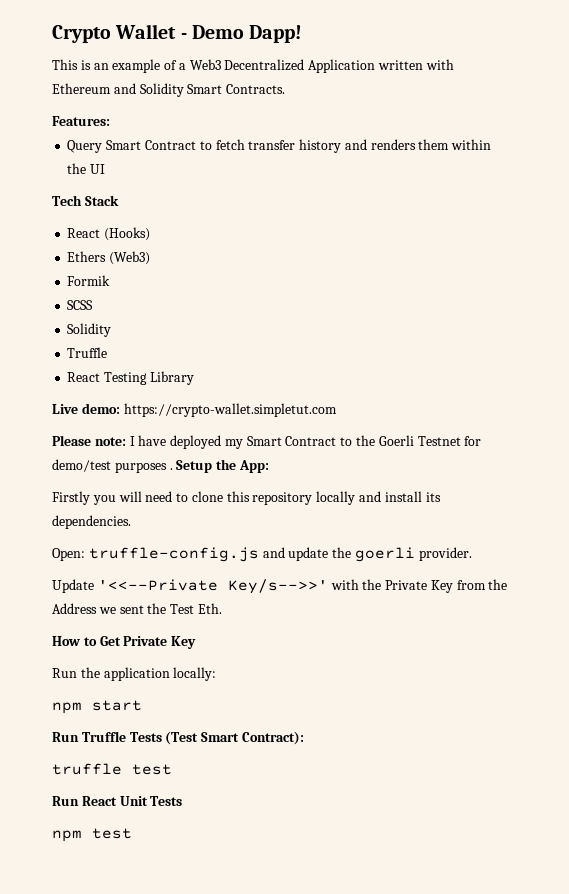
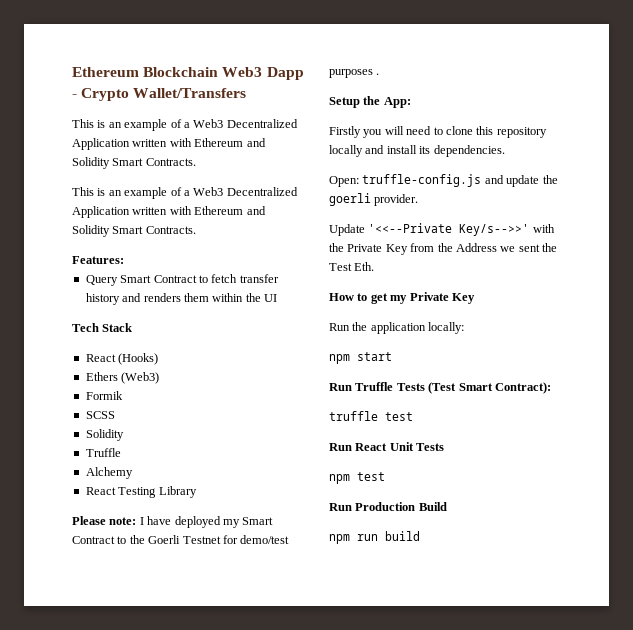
[52,24,303,43] Crypto Wallet - Demo Dapp! -> [72,67,304,80] [72,88,247,101] [72,119,298,131] [72,138,266,150] [72,157,196,169] Ethereum Blockchain Web3 Dapp - Crypto Wallet/Transfers // This is an example of a Web3 Decentralized Application written with Ethereum and Solidity Smart Contracts.
(108, 352) none -> [85,467,133,479] // Alchemy
[52,403,337,417] // Live demo: https://crypto-wallet.simpletut.com -> (197, 492) none
(173, 469) none -> (380, 74) //
[99,636,121,646] Get -> [370,293,408,304] get my
(132, 833) none -> [329,502,447,511] [329,531,420,544] // Run Production Build // npm run build

